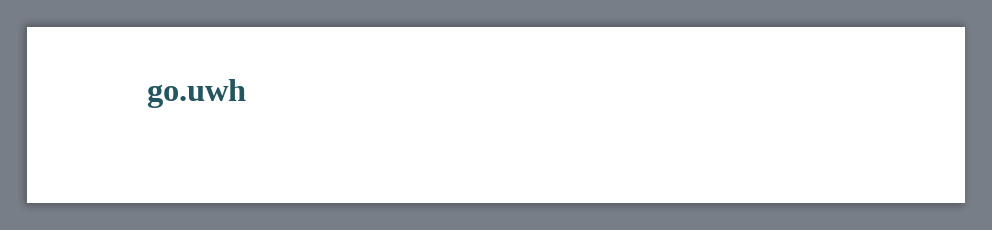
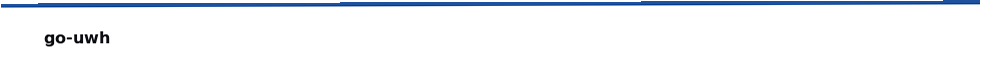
[147,79,246,108] go.uwh -> [43,31,111,47] go-uwh

